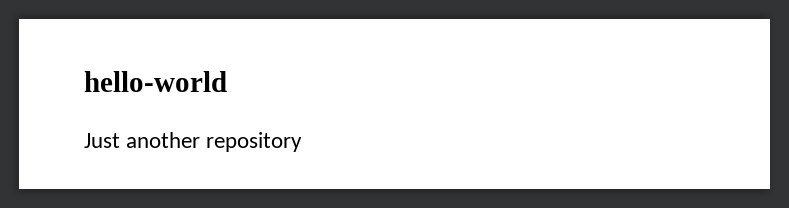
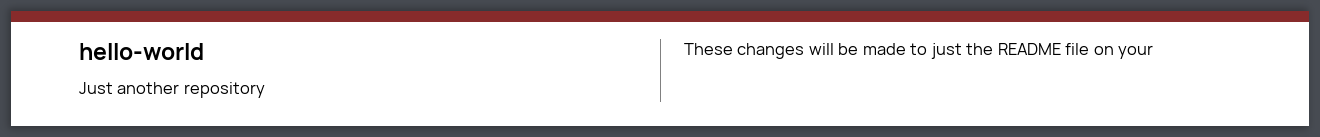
(303, 142) none -> [684,43,1154,59] // These changes will be made to just the README file on your

